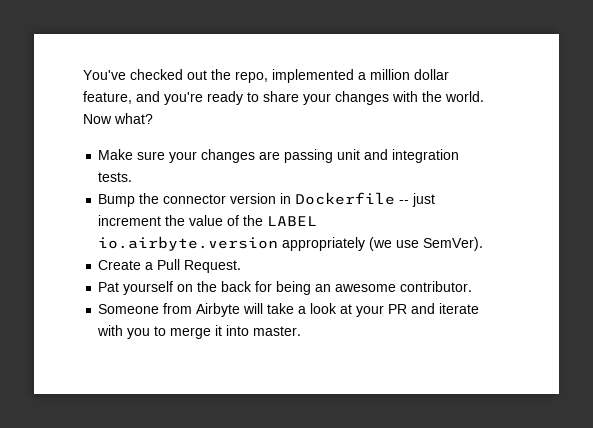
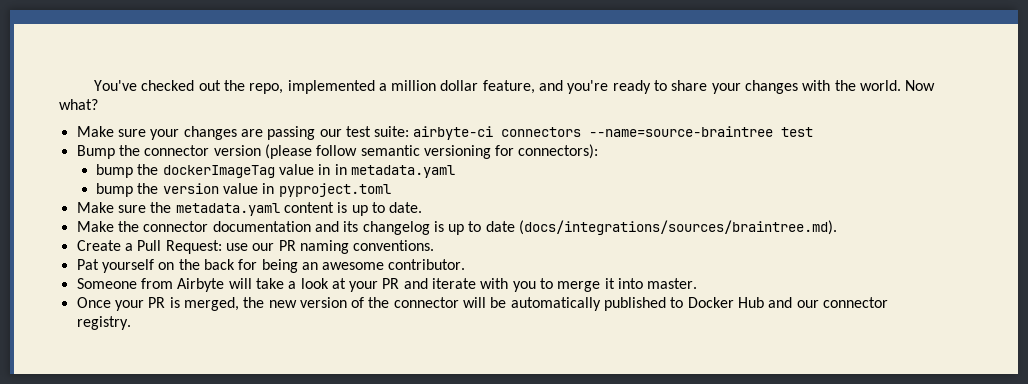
[337,149,460,163] [98,172,133,182] [98,192,436,207] [98,215,318,226] [98,236,484,251] [98,259,242,273] unit and integration tests. // Bump the connector version in Dockerfile -- just increment the value of the LABEL io.airbyte.version appropriately (we use SemVer). // Create a Pull Request. -> [319,126,814,140] [76,144,599,159] [96,164,455,178] [96,183,391,197] [76,202,423,216] [76,220,838,235] [76,240,435,254] our test suite: airbyte-ci connectors --name=source-braintree test // Bump the connector version (please follow semantic versioning for connectors): // bump the dockerImageTag value in in metadata.yaml // bump the version value in pyproject.toml // Make sure the metadata.yaml content is up to date. // Make the connector documentation and its changelog is up to date (docs/integrations/sources/braintree.md). // Create a Pull Request: use our PR naming conventions.
(302, 331) none -> [76,297,889,311] [76,316,131,330] // Once your PR is merged, the new version of the connector will be automatically published to Docker Hub and our connector registry.

